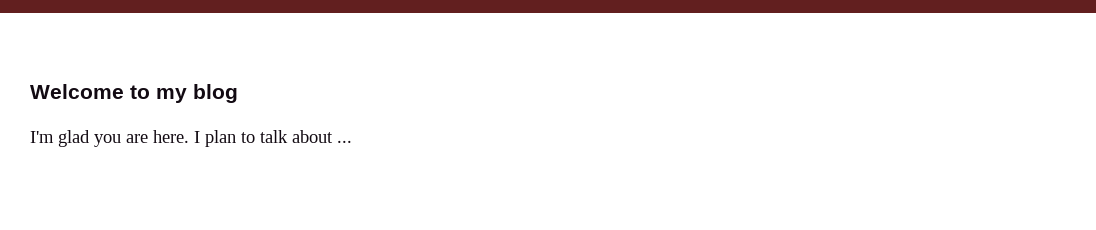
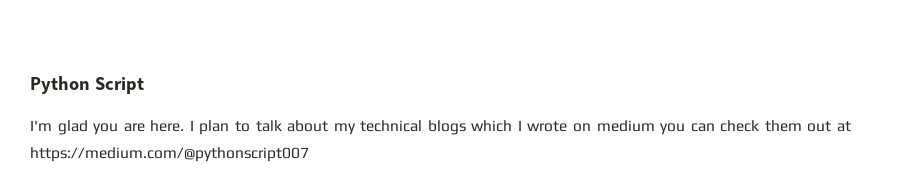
[30,84,238,103] Welcome to my blog -> [30,76,144,94] Python Script
[337,140,352,143] ... -> [333,120,852,135] [30,147,309,162] my technical blogs which I wrote on medium you can check them out at https://medium.com/@pythonscript007

